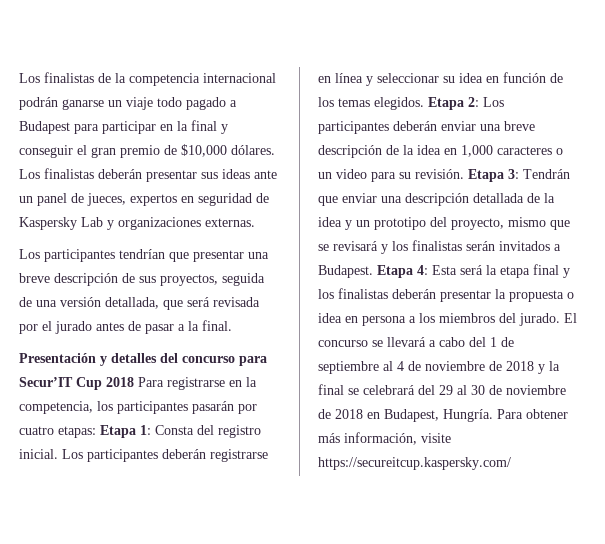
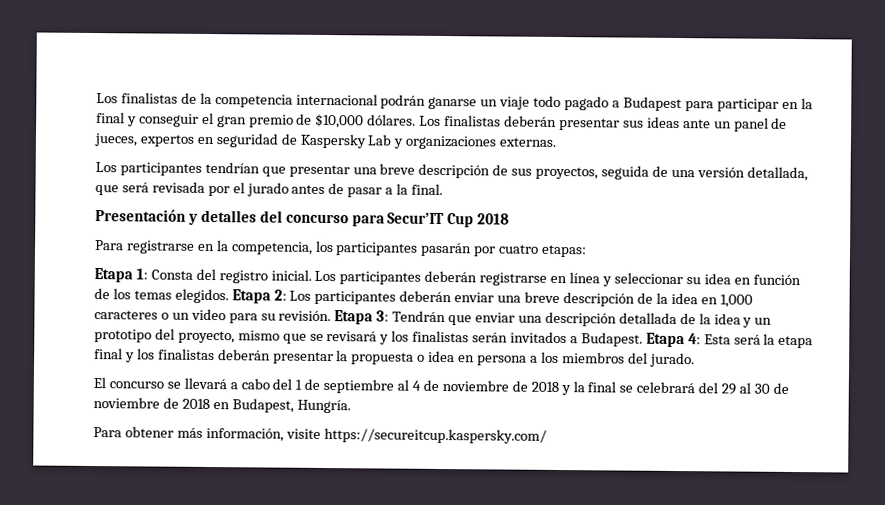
(134, 382) none -> (510, 219) //
(96, 432) none -> (588, 251) //
(560, 319) none -> (695, 360) //
(493, 415) none -> (351, 406) //

